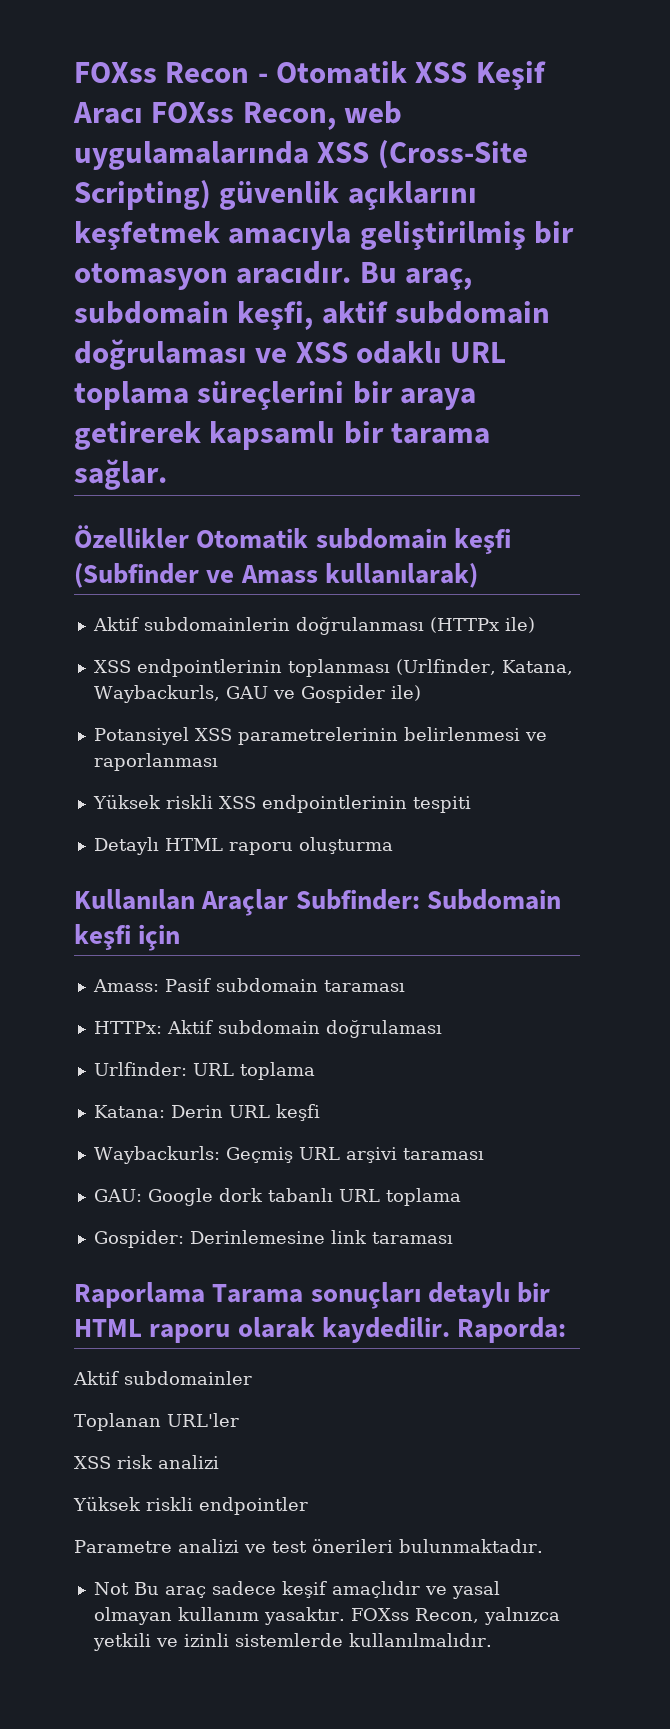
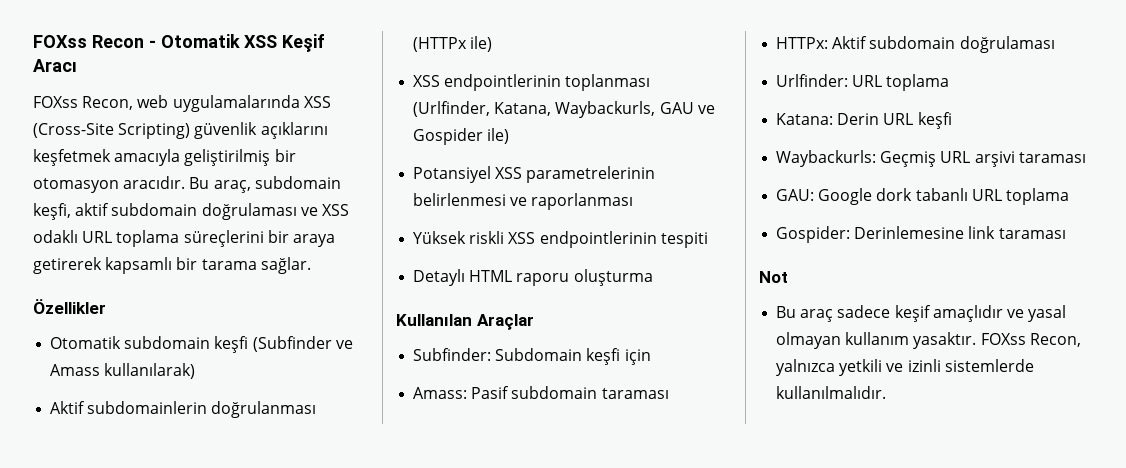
(143, 113) none -> (77, 65) //
(189, 536) none -> (106, 306) //
(289, 902) none -> (534, 322) //
[74,1282,551,1309] [74,1317,567,1343] [73,1371,252,1385] [74,1413,239,1431] [74,1455,219,1469] [73,1497,308,1515] [74,1539,543,1553] [93,1582,129,1595] Raporlama Tarama sonuçları detaylı bir HTML raporu olarak kaydedilir. Raporda: // Aktif subdomainler // Toplanan URL'ler // XSS risk analizi // Yüksek riskli endpointler // Parametre analizi ve test önerileri bulunmaktadır. // Not -> [759,271,788,283] Not //

